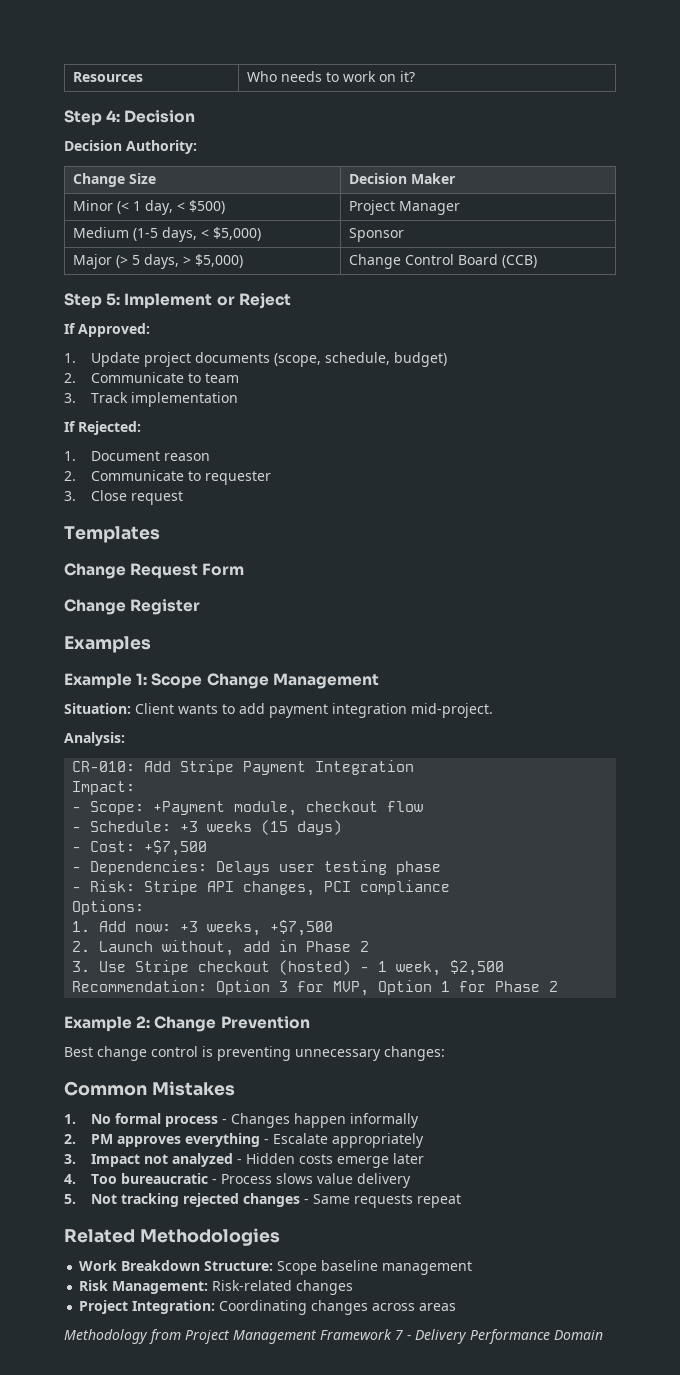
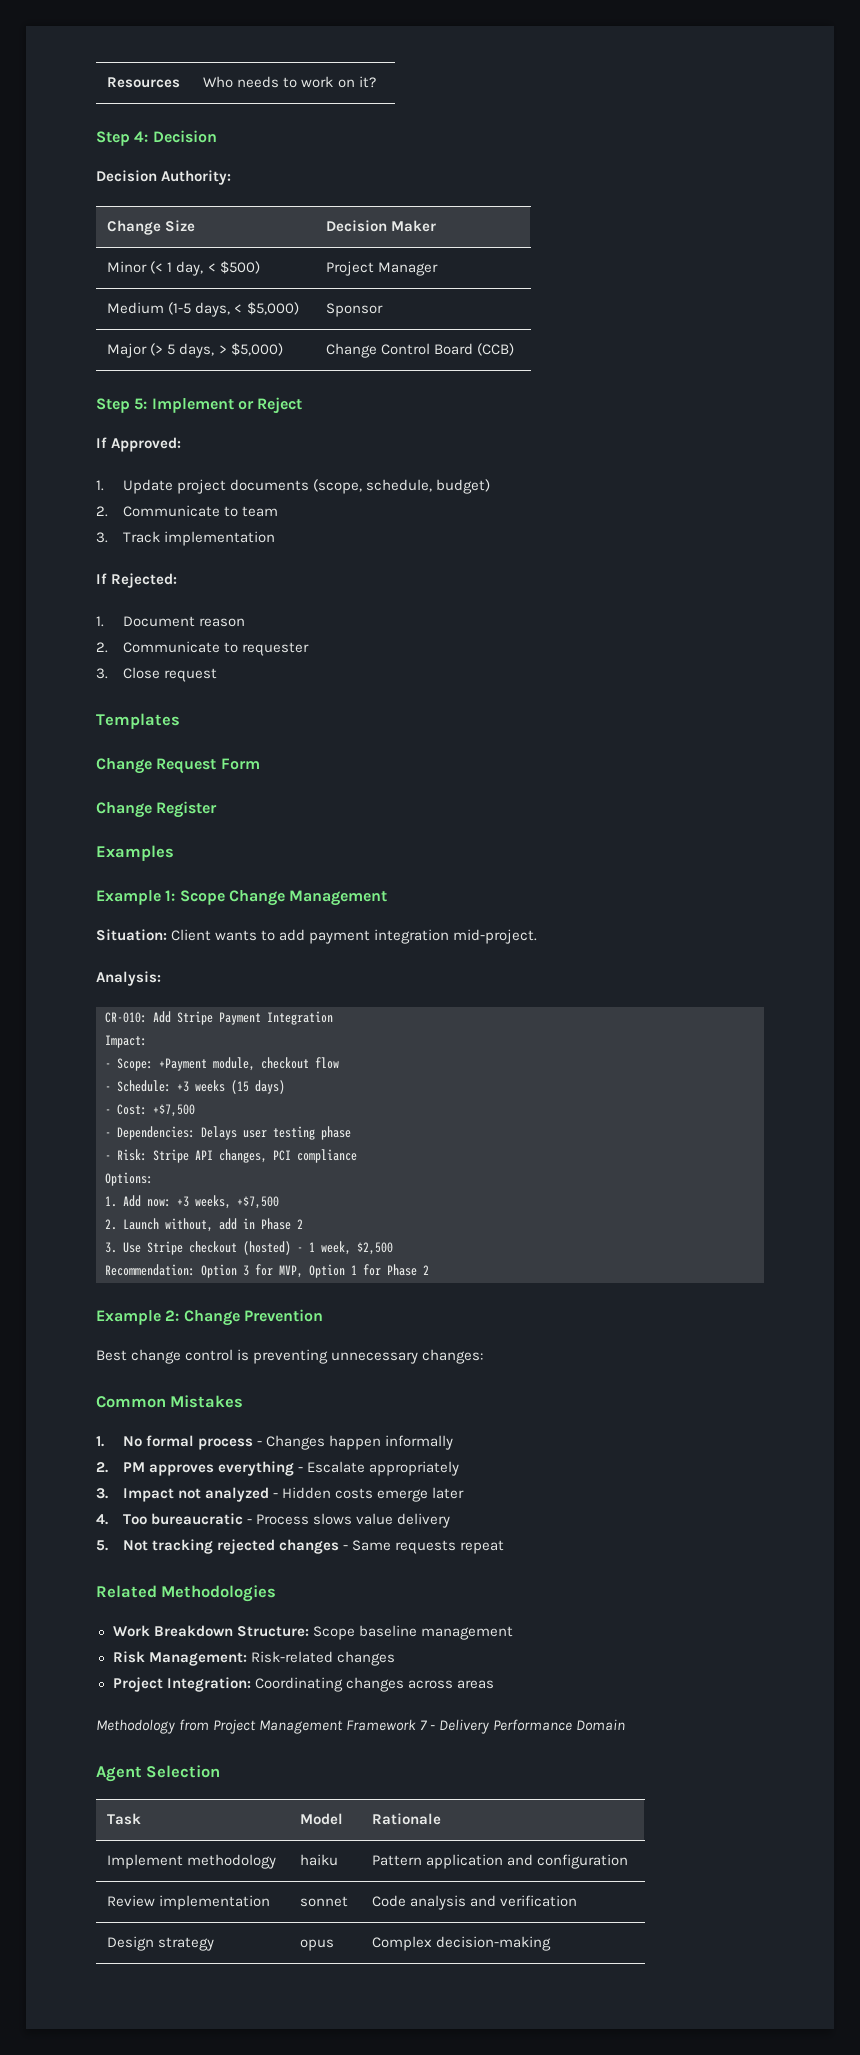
(603, 1335) none -> [96,1765,221,1782] [107,1813,142,1825] [300,1813,344,1825] [372,1813,442,1825] [107,1854,277,1869] [300,1854,339,1866] [372,1854,629,1869] [107,1895,271,1910] [300,1896,349,1907] [372,1895,578,1910] [107,1936,215,1951] [300,1939,335,1951] [372,1936,552,1951] // Agent Selection // Task | Model | Rationale // Implement methodology | haiku | Pattern application and configuration // Review implementation | sonnet | Code analysis and verification // Design strategy | opus | Complex decision-making

